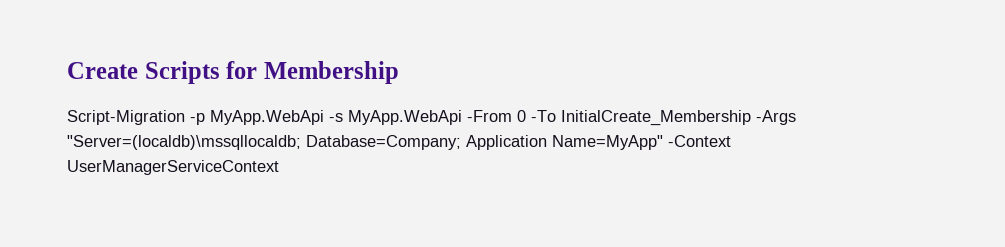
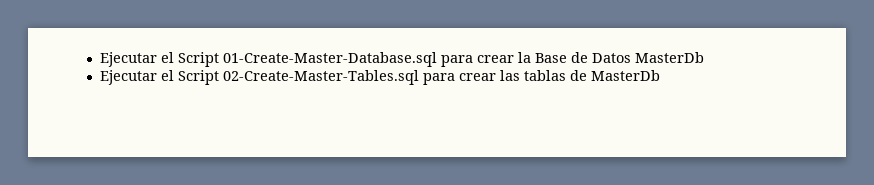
[67,61,399,84] [67,110,796,126] [67,135,731,150] [67,160,279,175] Create Scripts for Membership // Script-Migration -p MyApp.WebApi -s MyApp.WebApi -From 0 -To InitialCreate_Membership -Args "Server=(localdb)\mssqllocaldb; Database=Company; Application Name=MyApp" -Context UserManagerServiceContext -> [99,52,704,67] [99,70,660,85] Ejecutar el Script 01-Create-Master-Database.sql para crear la Base de Datos MasterDb // Ejecutar el Script 02-Create-Master-Tables.sql para crear las tablas de MasterDb

